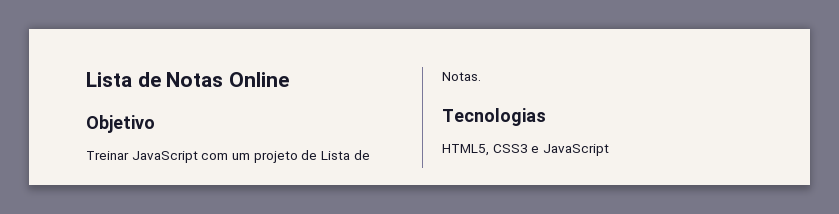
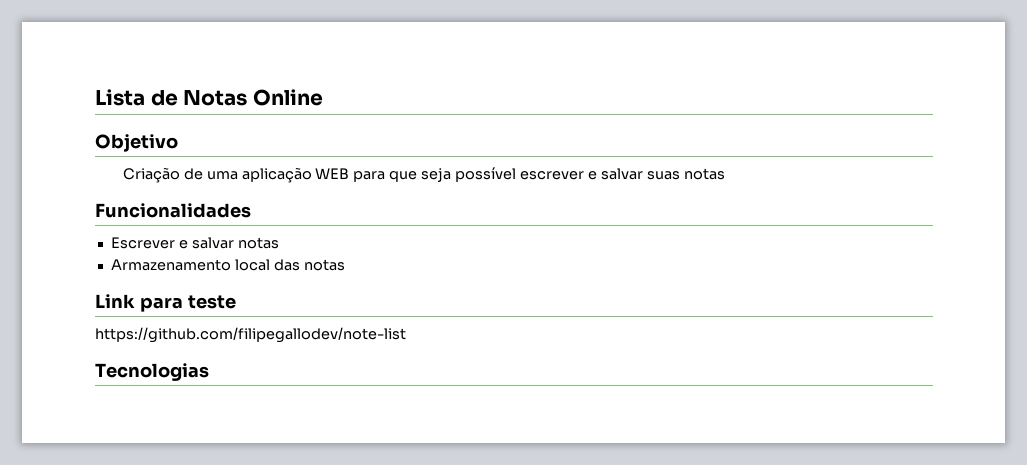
[86,150,370,163] [442,72,481,81] [442,108,546,126] [442,144,609,156] Treinar JavaScript com um projeto de Lista de Notas. // Tecnologias // HTML5, CSS3 e JavaScript -> [122,167,725,183] [95,203,251,218] [110,237,279,249] [110,259,345,271] [95,294,236,312] [95,327,406,343] [95,363,209,381] Criação de uma aplicação WEB para que seja possível escrever e salvar suas notas // Funcionalidades // Escrever e salvar notas // Armazenamento local das notas // Link para teste // https://github.com/filipegallodev/note-list // Tecnologias

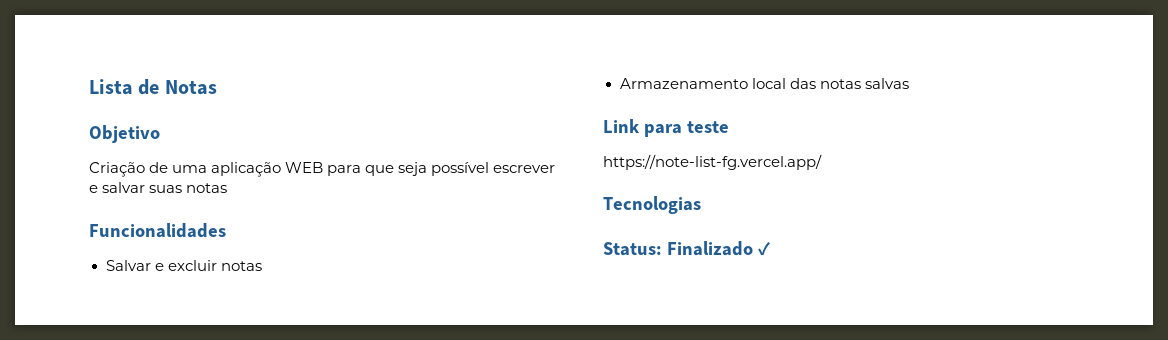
[252,89,323,106] Online -> (217, 87) none
[110,237,234,249] Escrever e salvar -> [105,260,217,271] Salvar e excluir
(345, 265) none -> [864,78,909,89] salvas
[95,327,406,343] https://github.com/filipegallodev/note-list -> [603,154,822,170] https://note-list-fg.vercel.app/
(209, 372) none -> [603,241,770,256] // Status: Finalizado ✓

